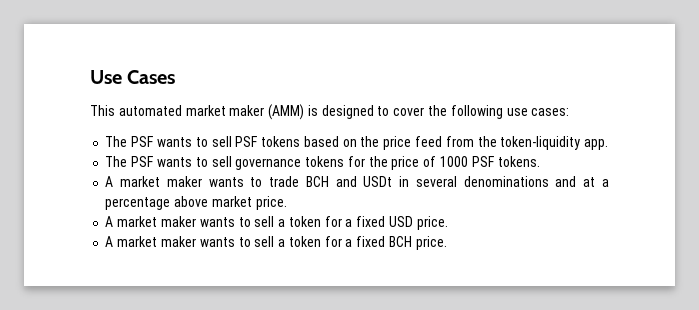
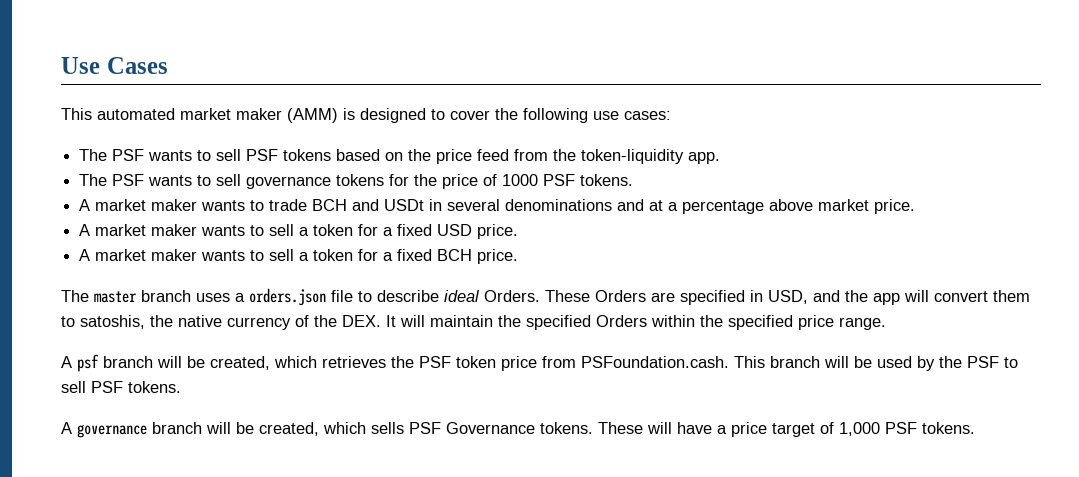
(447, 243) none -> [61,288,1030,306] [61,315,886,330] [61,354,1018,372] [61,381,181,393] [61,422,975,438] // The master branch uses a orders.json file to describe ideal Orders. These Orders are specified in USD, and the app will convert them to satoshis, the native currency of the DEX. It will maintain the specified Orders within the specified price range. // A psf branch will be created, which retrieves the PSF token price from PSFoundation.cash. This branch will be used by the PSF to sell PSF tokens. // A governance branch will be created, which sells PSF Governance tokens. These will have a price target of 1,000 PSF tokens.

